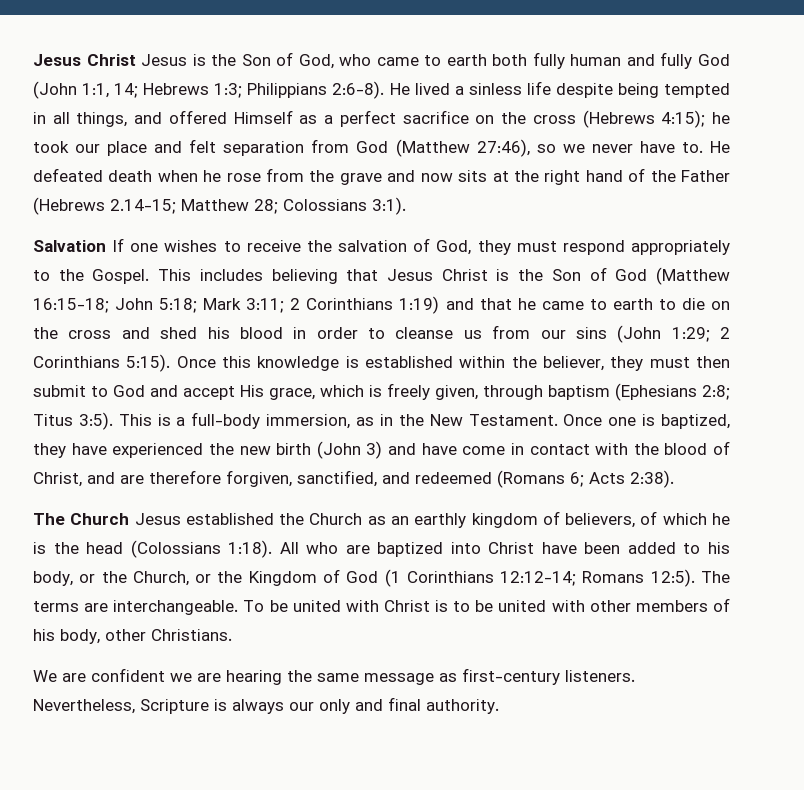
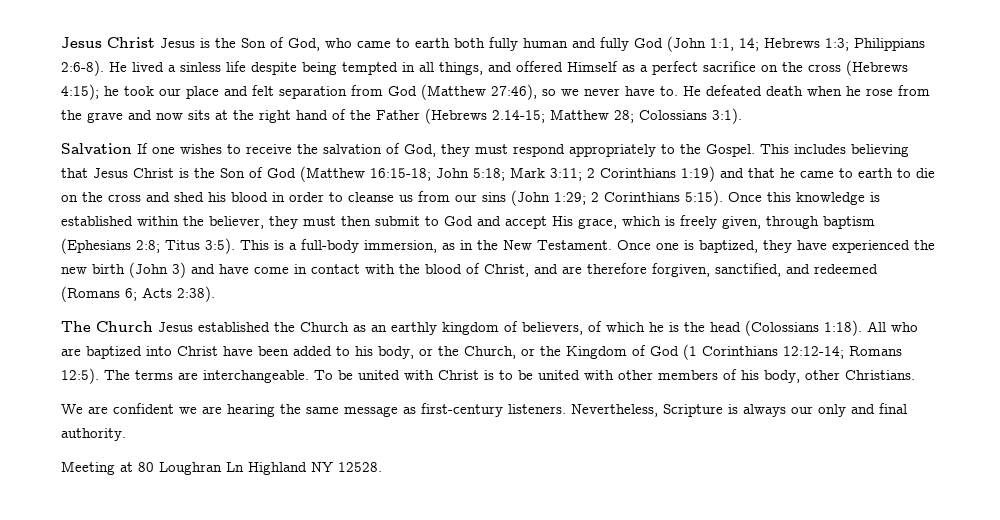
(499, 706) none -> [61,461,382,475] // Meeting at 80 Loughran Ln Highland NY 12528.

